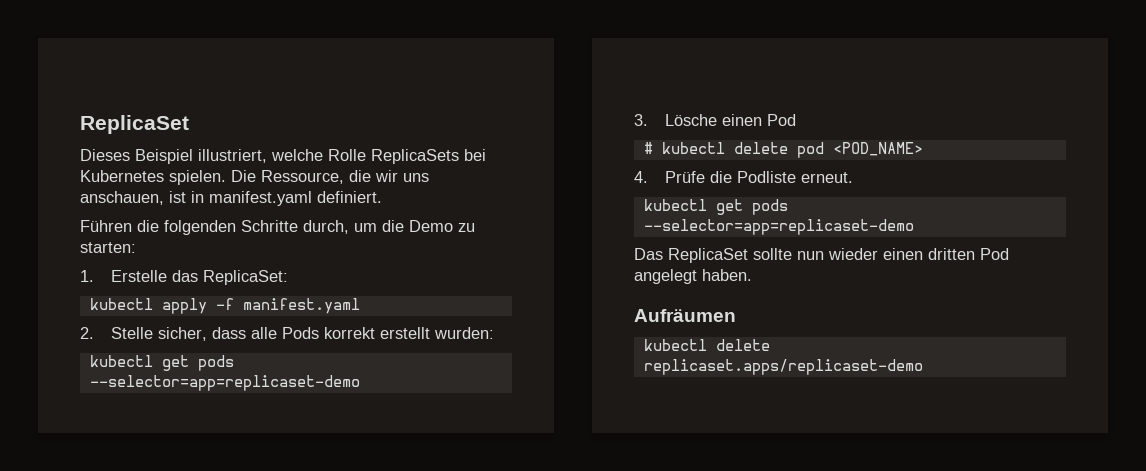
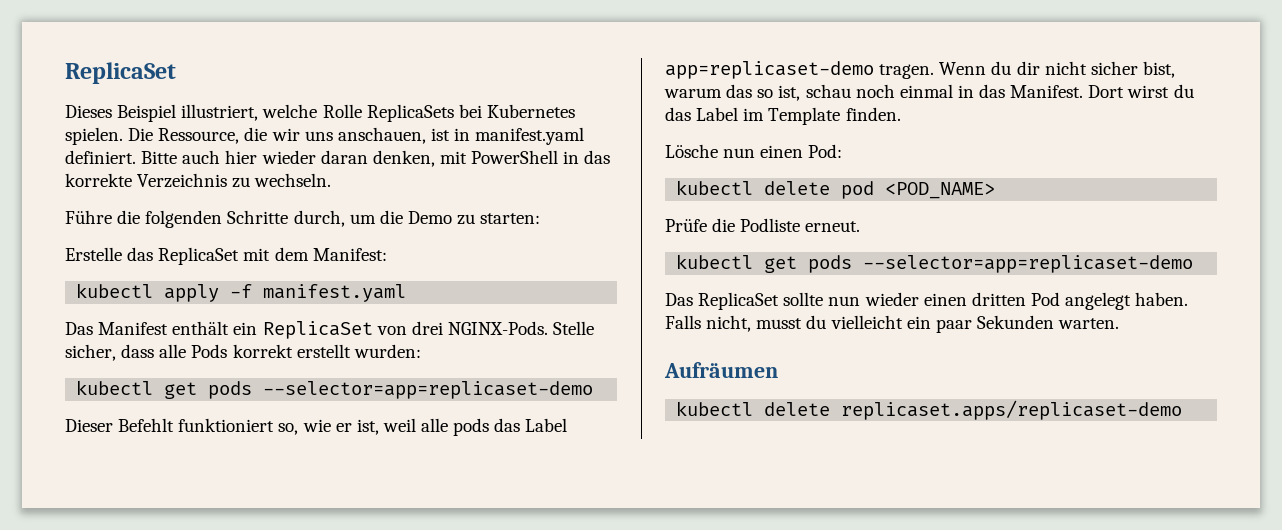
[80,220,132,232] // Führen -> [141,150,611,167] [65,173,332,188] [65,210,112,224] Bitte auch hier wieder daran denken, mit PowerShell in das korrekte Verzeichnis zu wechseln. // Führe
[80,270,94,282] 1. -> (541, 218) none
[202,270,288,285] ReplicaSet: -> [158,247,387,265] ReplicaSet mit dem Manifest:
[80,327,94,339] 2. -> [65,321,548,339] Das Manifest enthält ein ReplicaSet von drei NGINX-Pods.
[634,114,796,126] [643,142,653,154] 3. Lösche einen Pod // # -> [65,418,568,436] [665,61,1175,79] [664,84,1194,101] [665,107,901,125] [665,144,843,158] Dieser Befehlt funktioniert so, wie er ist, weil alle pods das Label app=replicaset-demo tragen. Wenn du dir nicht sicher bist, warum das so ist, schau noch einmal in das Manifest. Dort wirst du das Label im Template finden. // Lösche nun einen Pod: //
[634,171,648,183] 4. -> (996, 190) none
(752, 275) none -> [665,315,1120,333] Falls nicht, musst du vielleicht ein paar Sekunden warten.

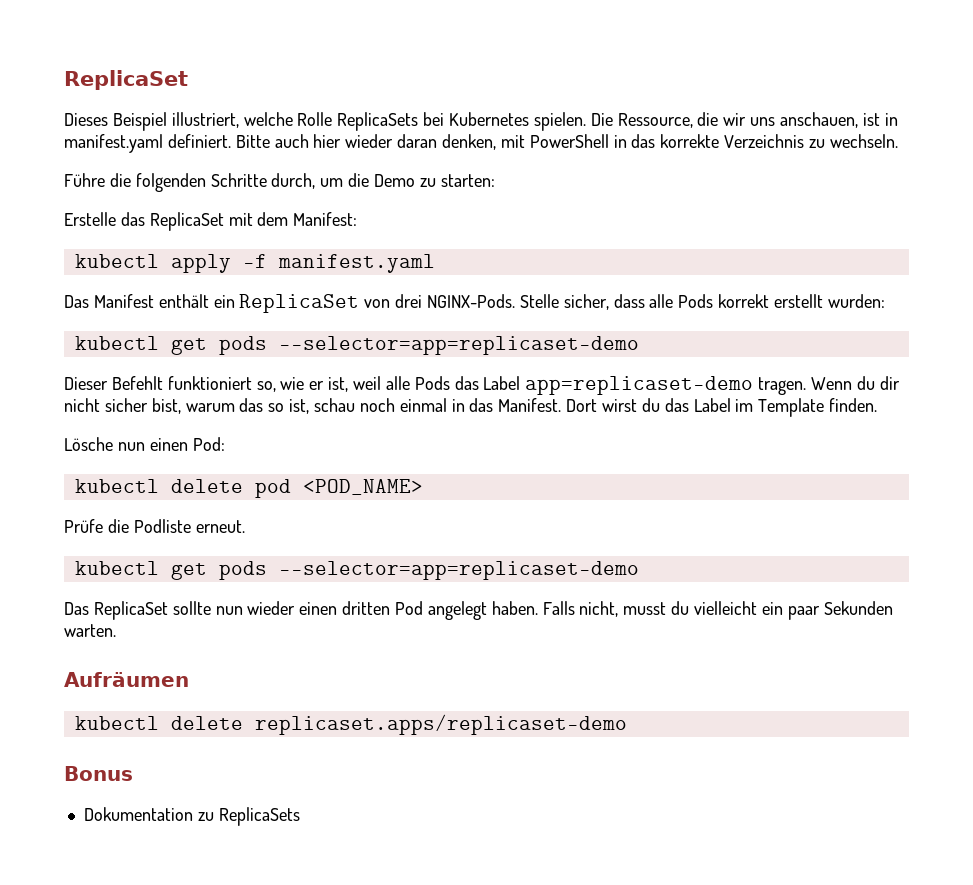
[453,418,490,436] pods -> [414,376,450,390] Pods
(1183, 410) none -> [64,766,133,781] [83,807,300,826] // Bonus // Dokumentation zu ReplicaSets

